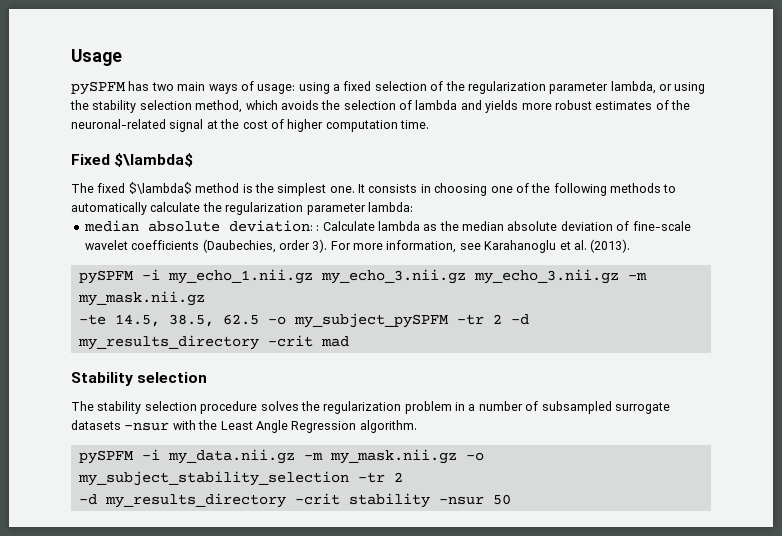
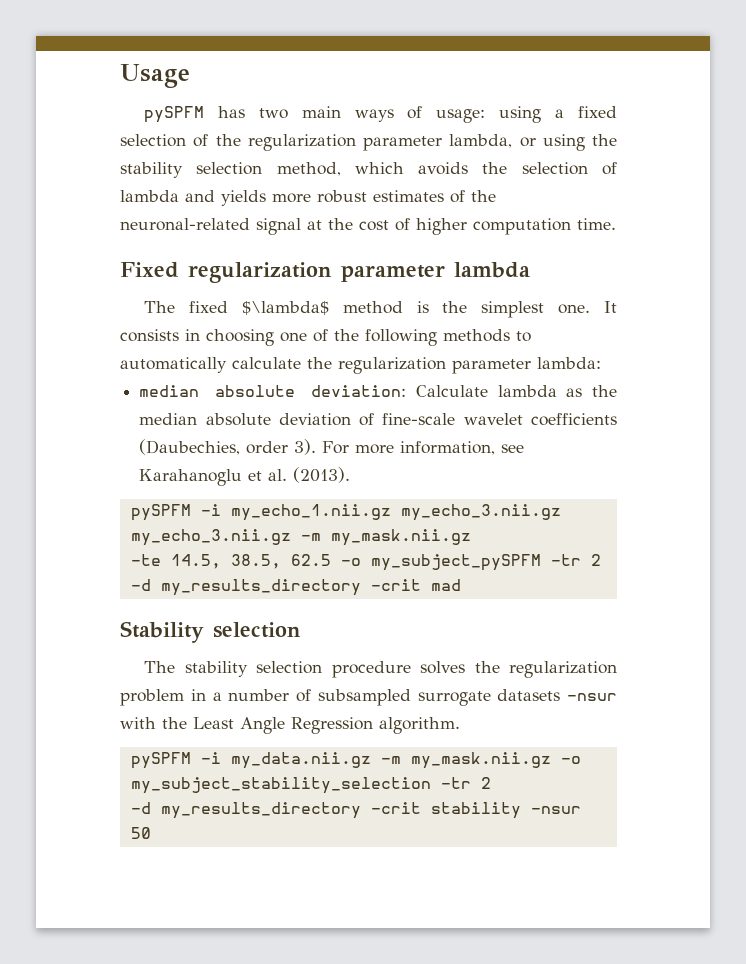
[114,153,194,167] $\lambda$ -> [188,262,530,283] regularization parameter lambda
[316,225,320,231] : -> (407, 391) none

